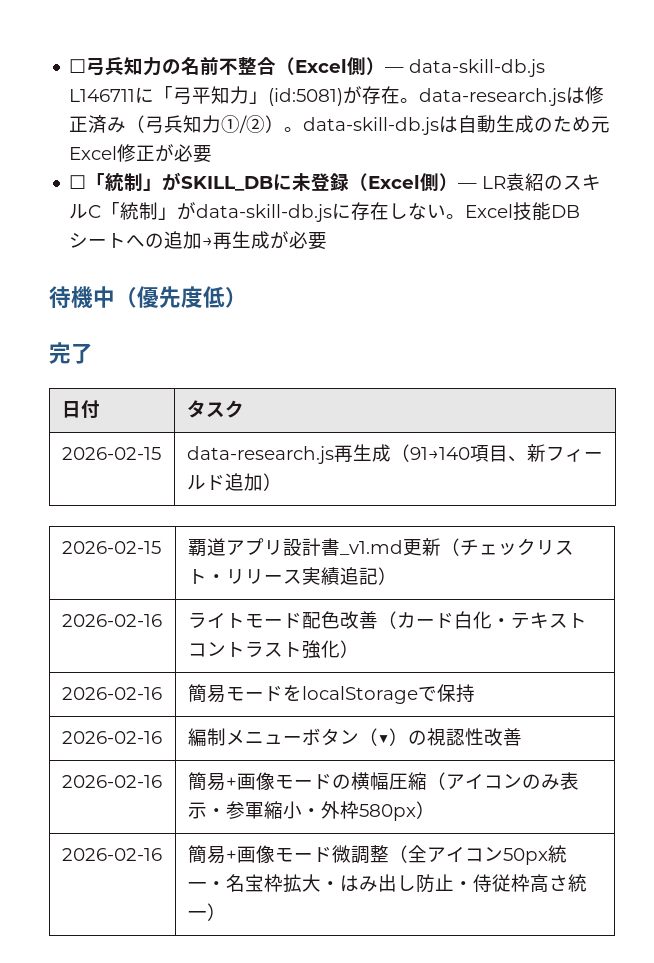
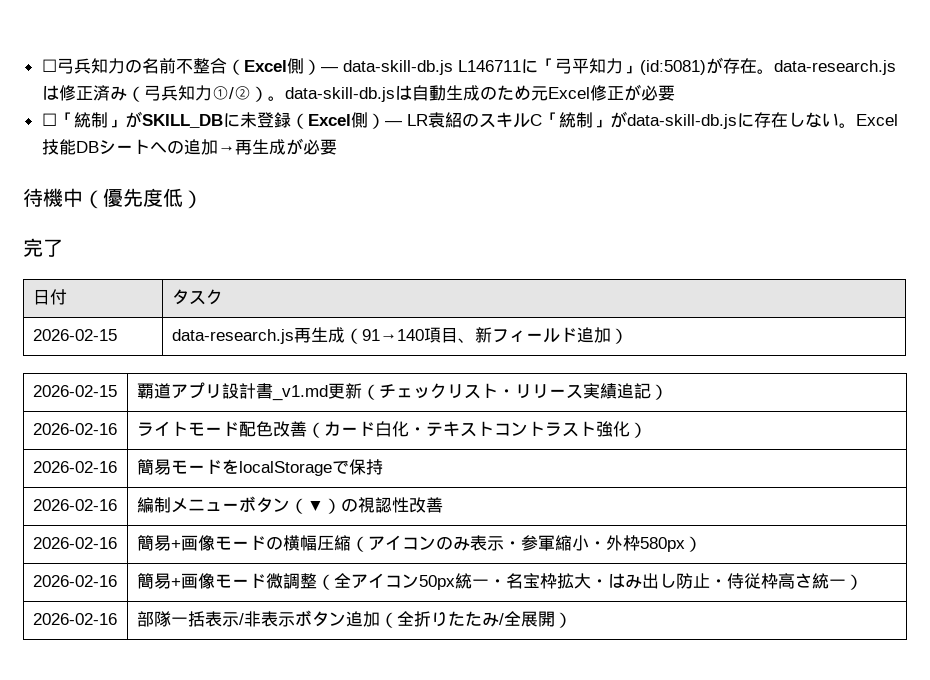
(226, 912) none -> [32,613,117,625] [136,610,572,628] // 2026-02-16 | 部隊一括表示/非表示ボタン追加（全折りたたみ/全展開）

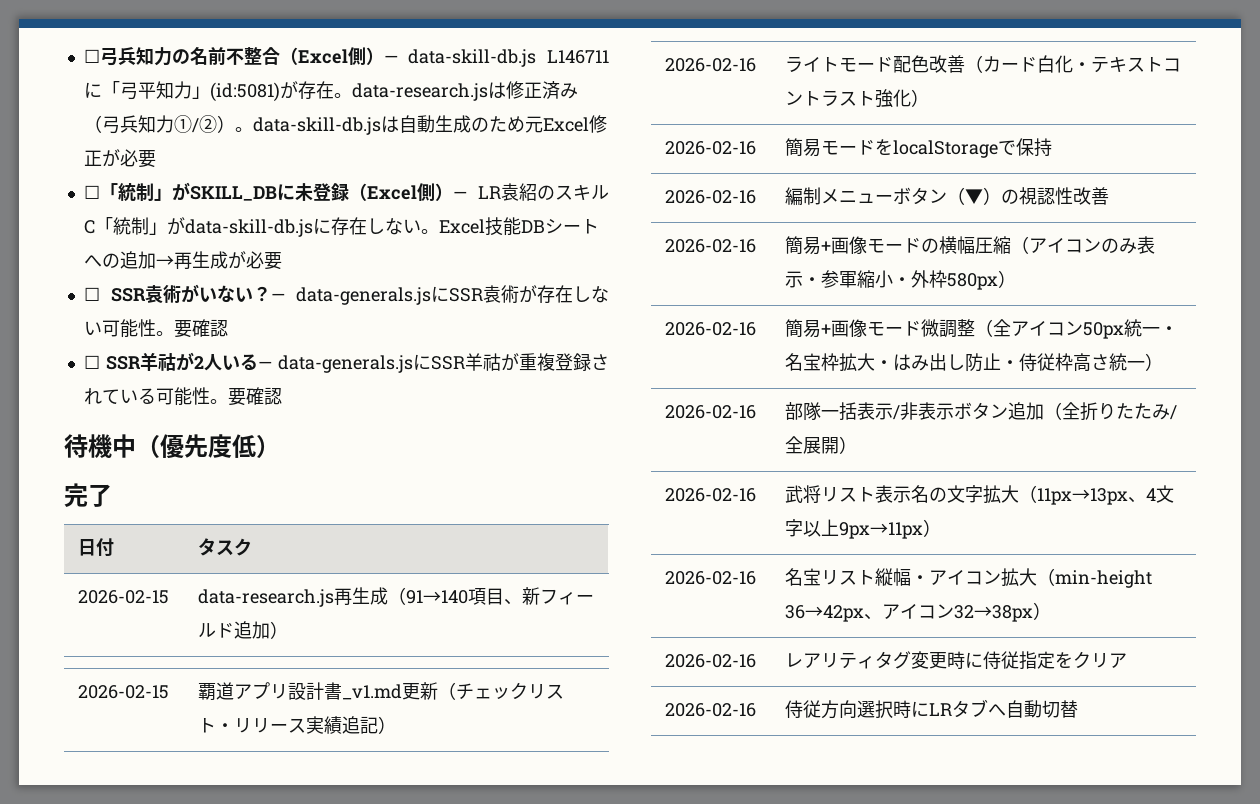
(337, 147) none -> [83,284,609,305] [83,319,228,338] [83,352,609,373] [83,387,282,406] // ☐ SSR袁術がいない？— data-generals.jsにSSR袁術が存在しない可能性。要確認 // ☐ SSR羊祜が2人いる— data-generals.jsにSSR羊祜が重複登録されている可能性。要確認
(572, 620) none -> [665,488,757,502] [785,485,1175,505] [785,519,942,539] [665,571,757,585] [785,568,1153,588] [785,602,1052,622] [665,654,757,668] [785,651,1128,670] [665,703,757,717] [785,699,1079,719] // 2026-02-16 | 武将リスト表示名の文字拡大（11px→13px、4文字以上9px→11px） // 2026-02-16 | 名宝リスト縦幅・アイコン拡大（min-height 36→42px、アイコン32→38px） // 2026-02-16 | レアリティタグ変更時に侍従指定をクリア // 2026-02-16 | 侍従方向選択時にLRタブへ自動切替

